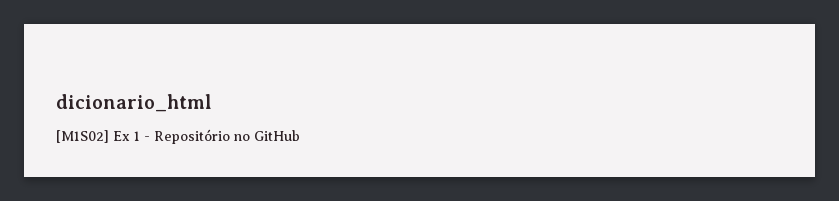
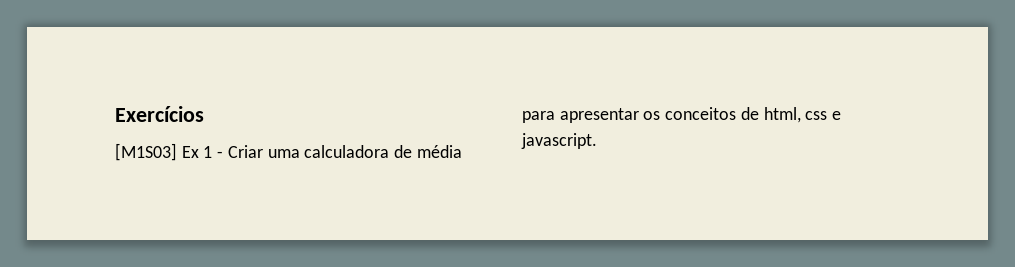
[56,94,212,112] [56,130,109,143] dicionario_html // [M1S02] -> [115,106,204,122] [115,143,177,161] Exercícios // [M1S03]
[154,129,300,144] Repositório no GitHub -> [227,145,462,158] [522,107,842,123] [521,133,597,149] Criar uma calculadora de média para apresentar os conceitos de html, css e javascript.

